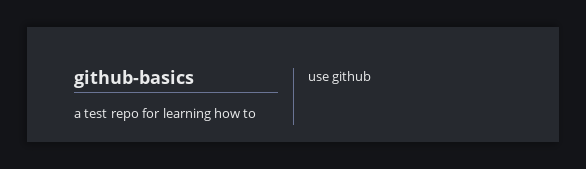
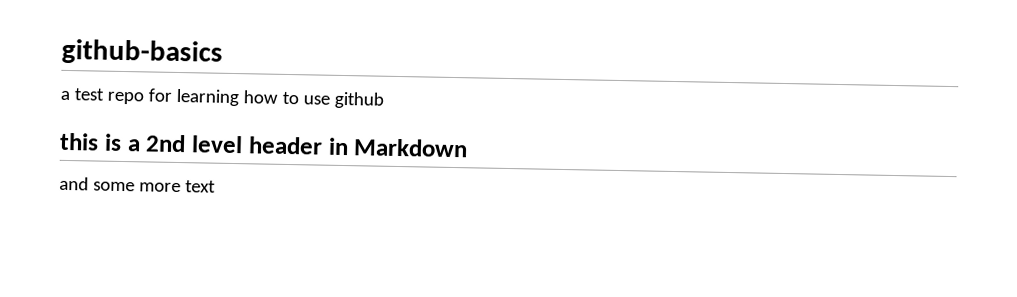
(372, 77) none -> [59,132,469,158] [59,176,216,193] // this is a 2nd level header in Markdown // and some more text

